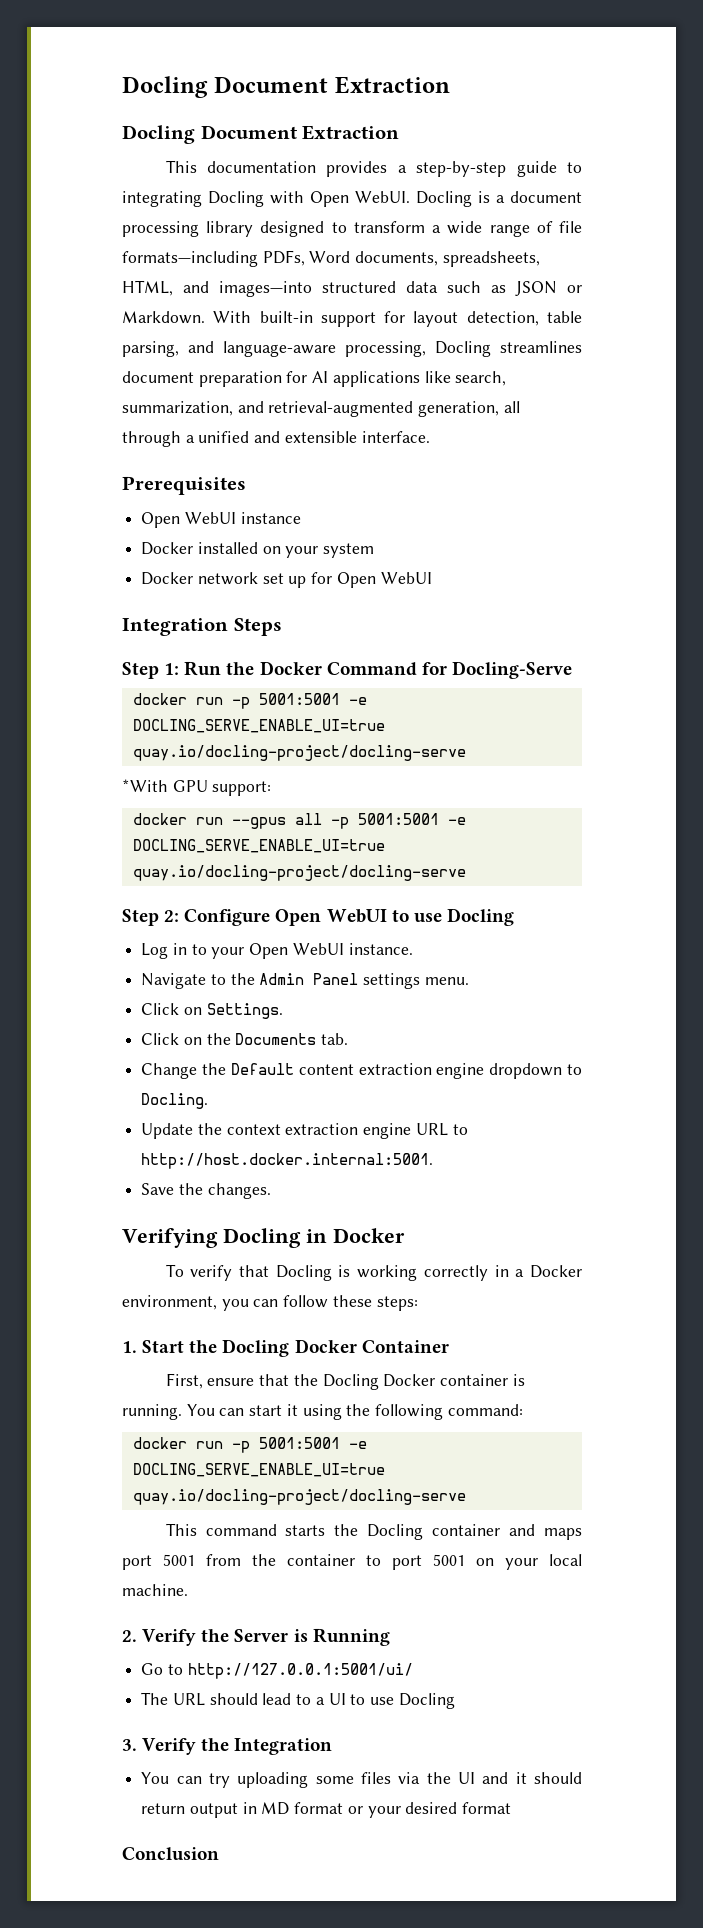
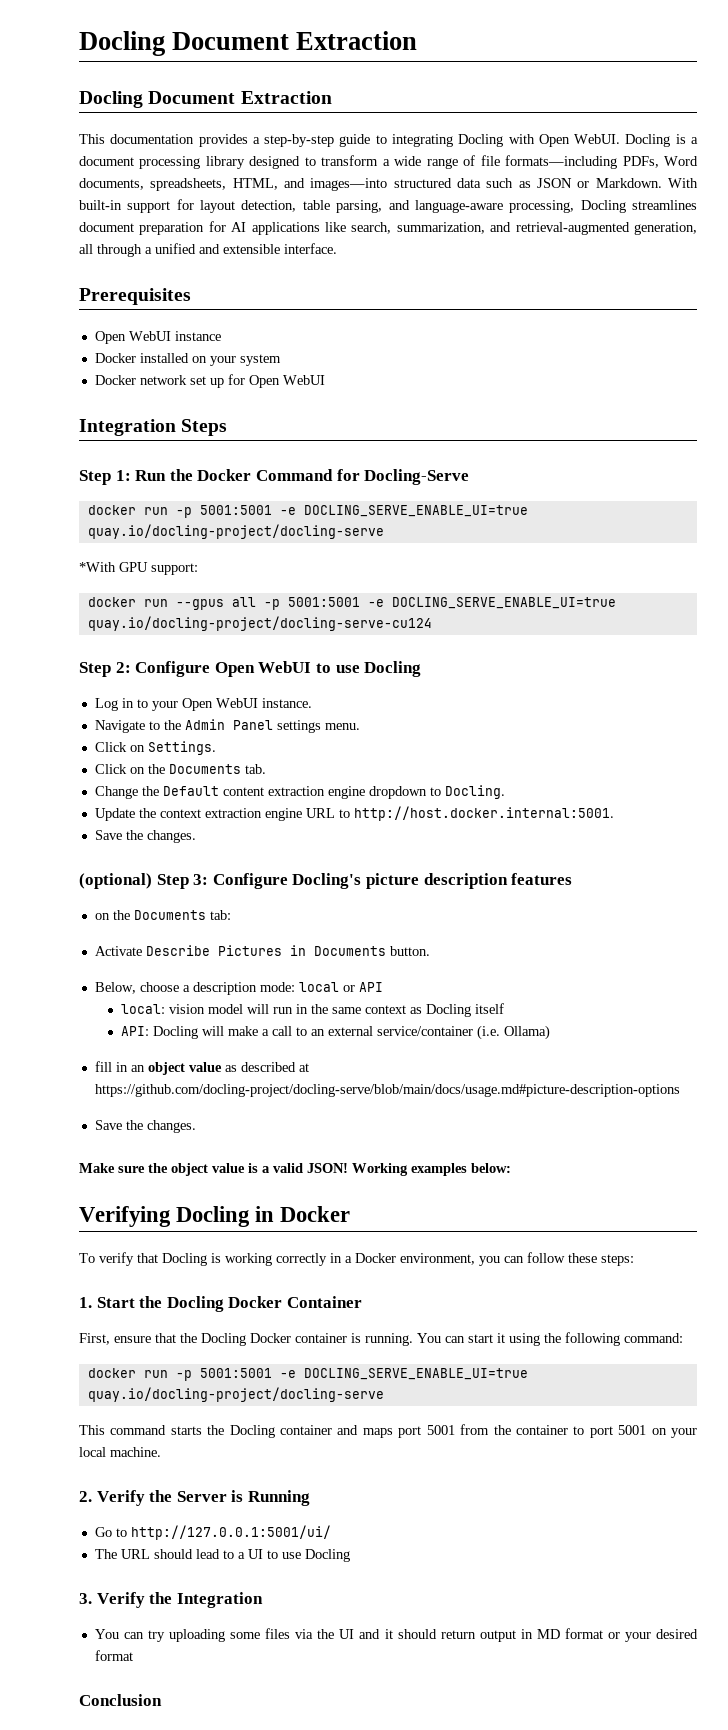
[132,865,466,881] quay.io/docling-project/docling-serve -> [87,616,432,631] quay.io/docling-project/docling-serve-cu124
(271, 1191) none -> [79,873,573,889] [94,910,231,920] [94,945,430,956] [94,982,383,995] [120,1003,504,1017] [120,1025,550,1040] [94,1061,309,1075] [94,1084,680,1097] [94,1120,196,1133] [79,1163,511,1176] // (optional) Step 3: Configure Docling's picture description features // on the Documents tab: // Activate Describe Pictures in Documents button. // Below, choose a description mode: local or API // local: vision model will run in the same context as Docling itself // API: Docling will make a call to an external service/container (i.e. Ollama) // fill in an object value as described at https://github.com/docling-project/docling-serve/blob/main/docs/usage.md#picture-description-options // Save the changes. // Make sure the object value is a valid JSON! Working examples below:

